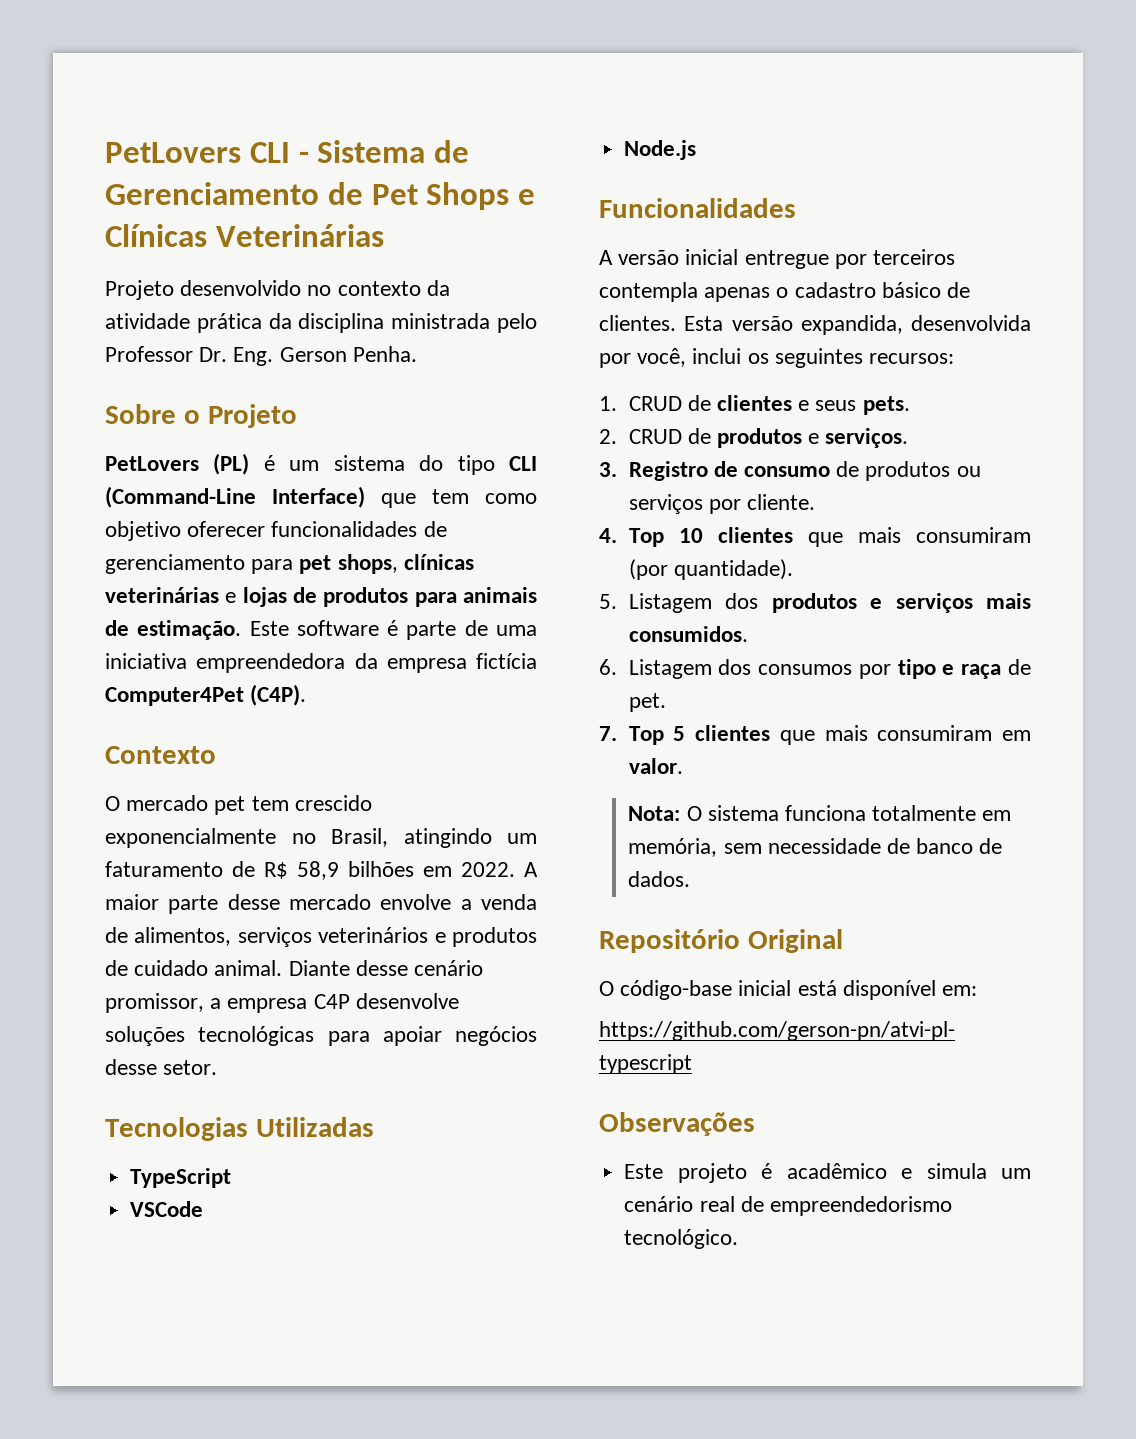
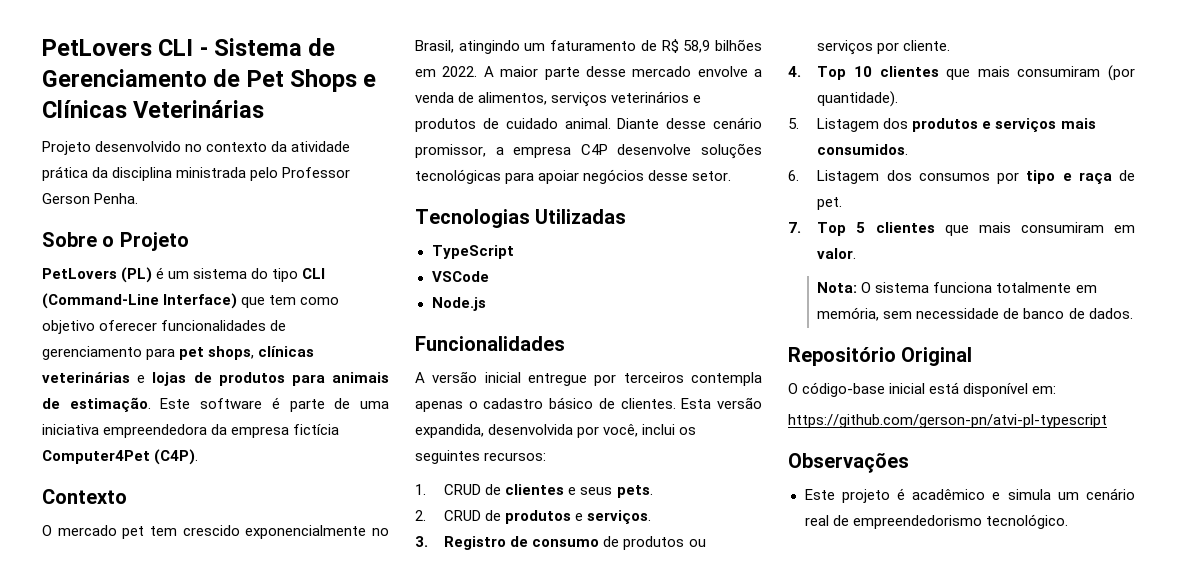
[199,347,274,366] Dr. Eng. -> (351, 172) none

